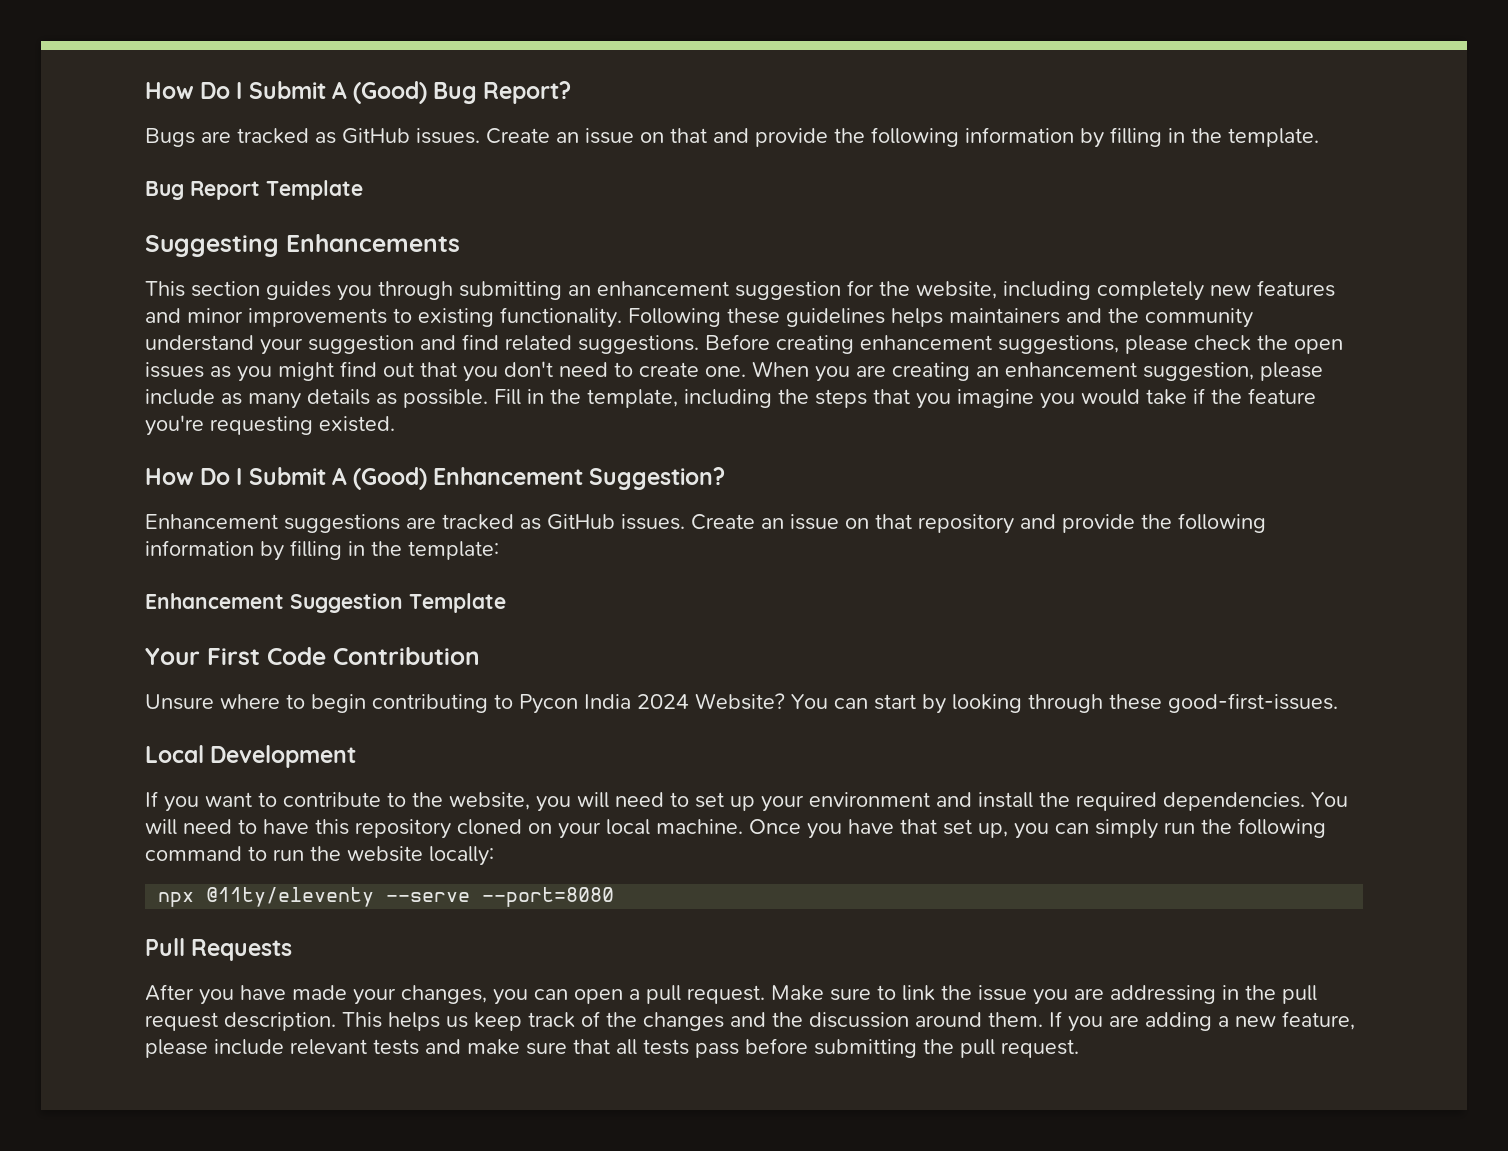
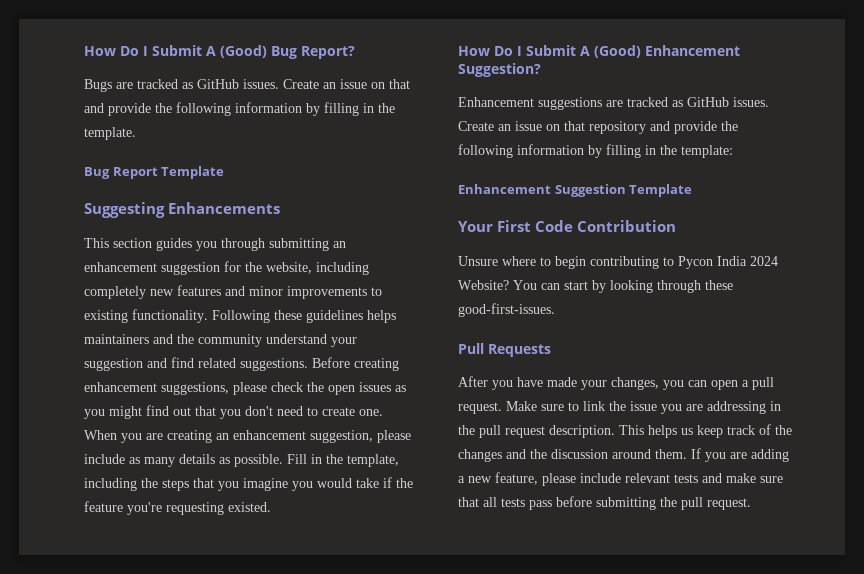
[145,745,357,768] [145,791,1348,812] [145,818,1326,839] [145,846,494,866] [158,887,615,907] // Local Development // If you want to contribute to the website, you will need to set up your environment and install the required dependencies. You will need to have this repository cloned on your local machine. Once you have that set up, you can simply run the following command to run the website locally: // npx @11ty/eleventy --serve --port=8080 -> (555, 310) none

